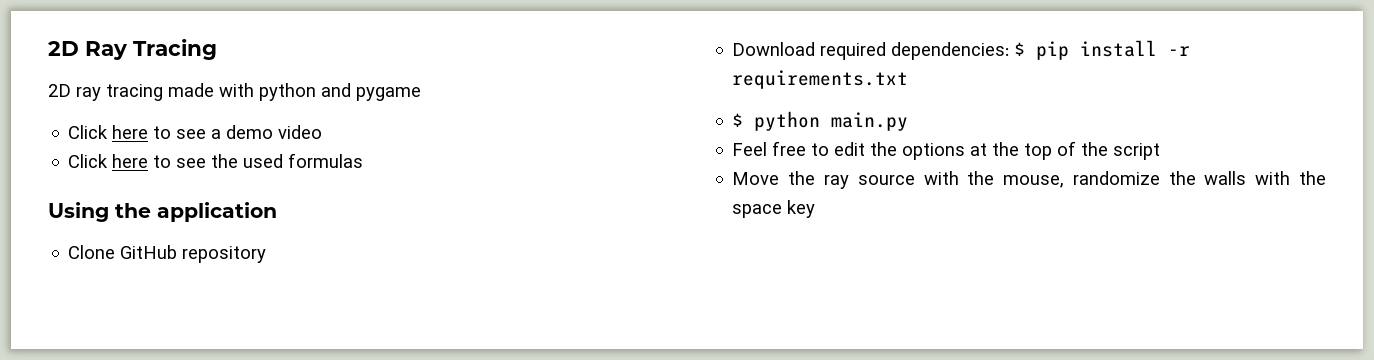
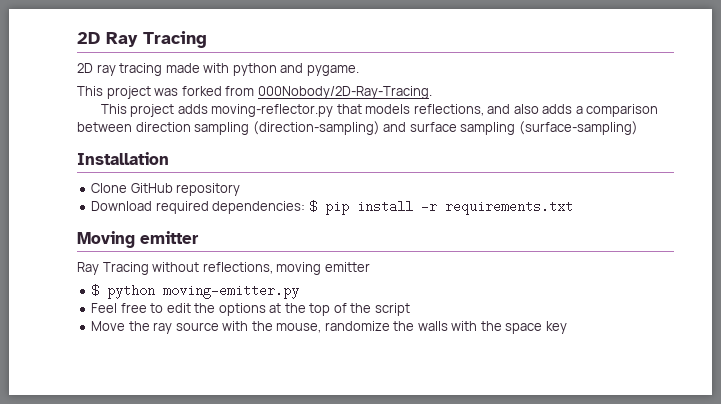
[356,87,421,101] [68,125,323,139] [68,153,364,168] [48,202,277,222] pygame // Click here to see a demo video // Click here to see the used formulas // Using the application -> [306,65,359,76] [77,86,432,99] [100,104,659,117] [77,121,638,135] [77,152,169,165] pygame. // This project was forked from 000Nobody/2D-Ray-Tracing. // This project adds moving-reflector.py that models reflections, and also adds a comparison between direction sampling (direction-sampling) and surface sampling (surface-sampling) // Installation
(909, 79) none -> [77,231,199,248] [77,262,370,275] // Moving emitter // Ray Tracing without reflections, moving emitter
[831,112,909,131] main.py -> [163,284,300,299] moving-emitter.py

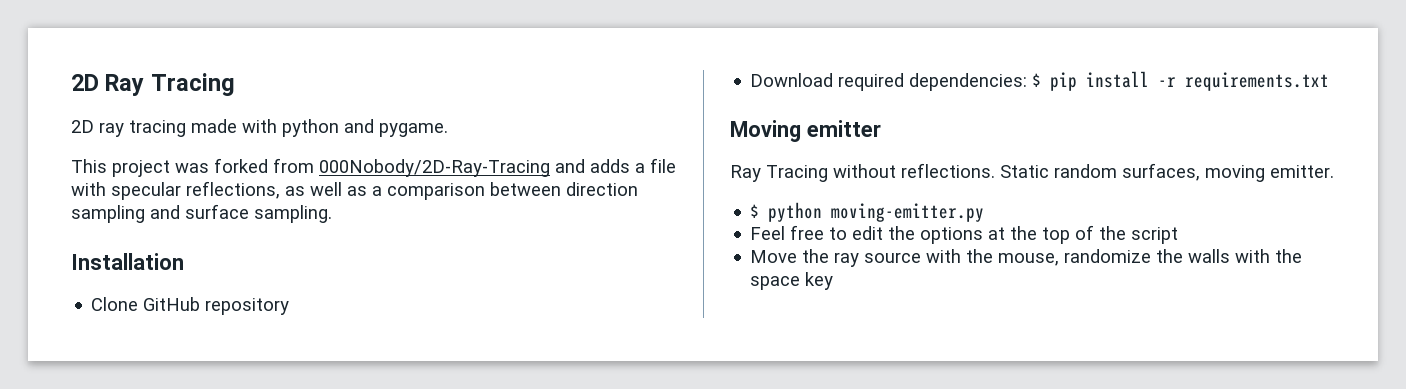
[257,86,432,99] [100,104,573,117] 000Nobody/2D-Ray-Tracing. // This project adds moving-reflector.py that models reflections, and also adds -> [319,158,676,177] [71,181,367,200] 000Nobody/2D-Ray-Tracing and adds a file with specular reflections, as well as
[252,121,380,135] (direction-sampling) -> (145, 214) none
[460,121,638,135] sampling (surface-sampling) -> [254,205,332,223] sampling.
[202,262,370,275] reflections, moving emitter -> [901,163,1334,182] reflections. Static random surfaces, moving emitter.

